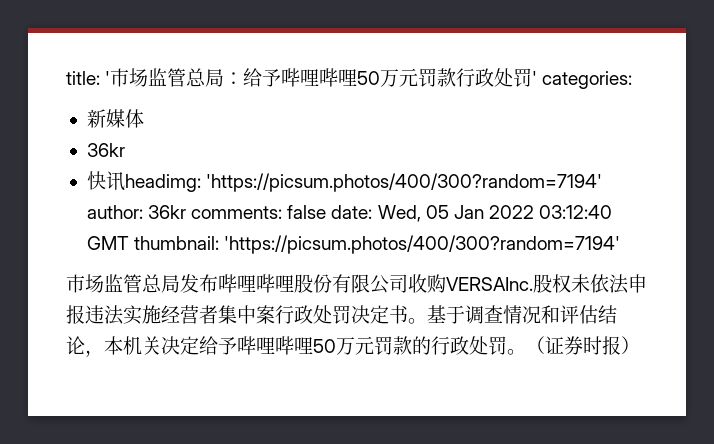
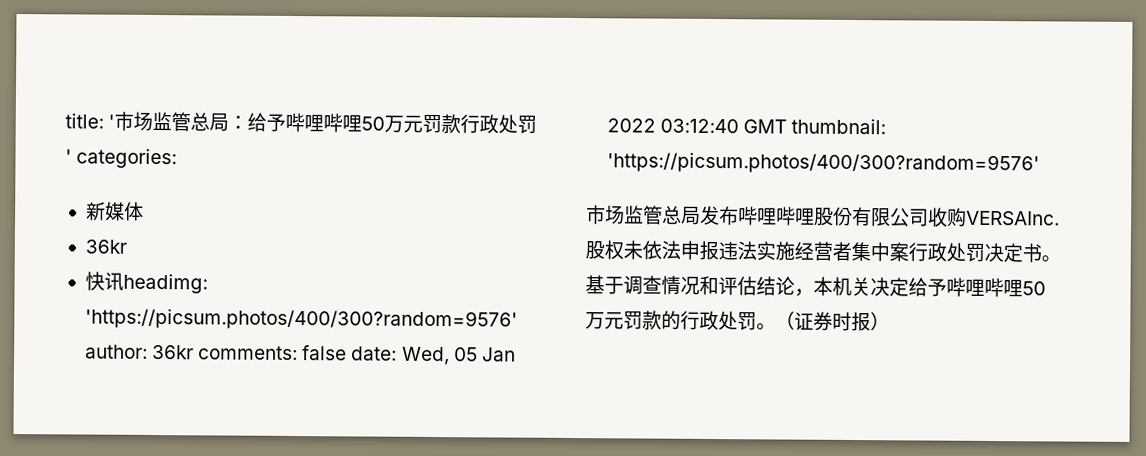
[206,173,603,192] 'https://picsum.photos/400/300?random=7194' -> [84,308,518,331] 'https://picsum.photos/400/300?random=9576'
[224,235,621,254] 'https://picsum.photos/400/300?random=7194' -> [606,152,1040,175] 'https://picsum.photos/400/300?random=9576'

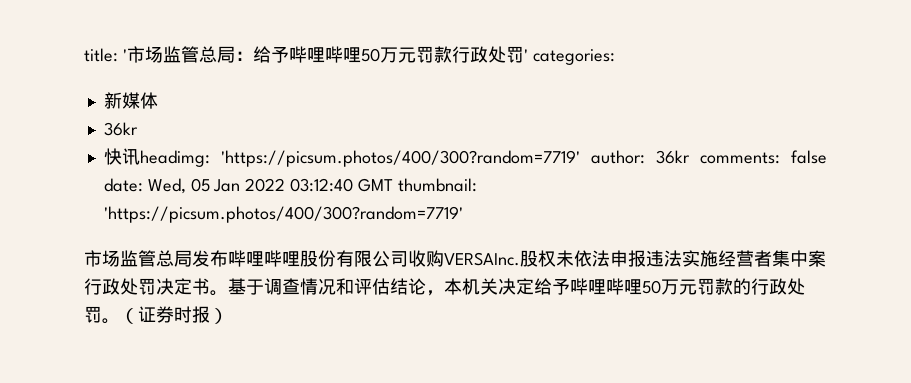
[84,308,518,331] 'https://picsum.photos/400/300?random=9576' -> [220,150,580,167] 'https://picsum.photos/400/300?random=7719'
[606,152,1040,175] 'https://picsum.photos/400/300?random=9576' -> [103,206,463,223] 'https://picsum.photos/400/300?random=7719'

